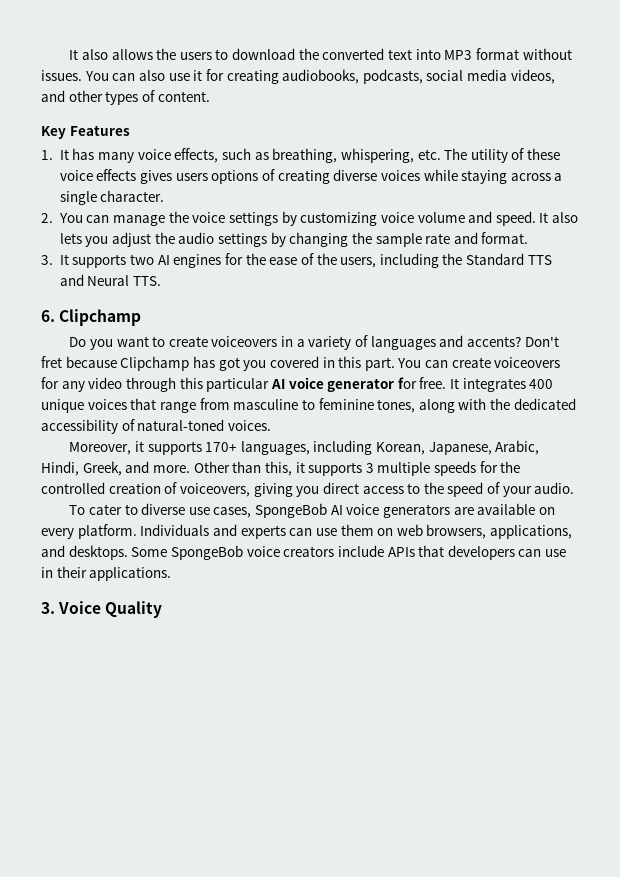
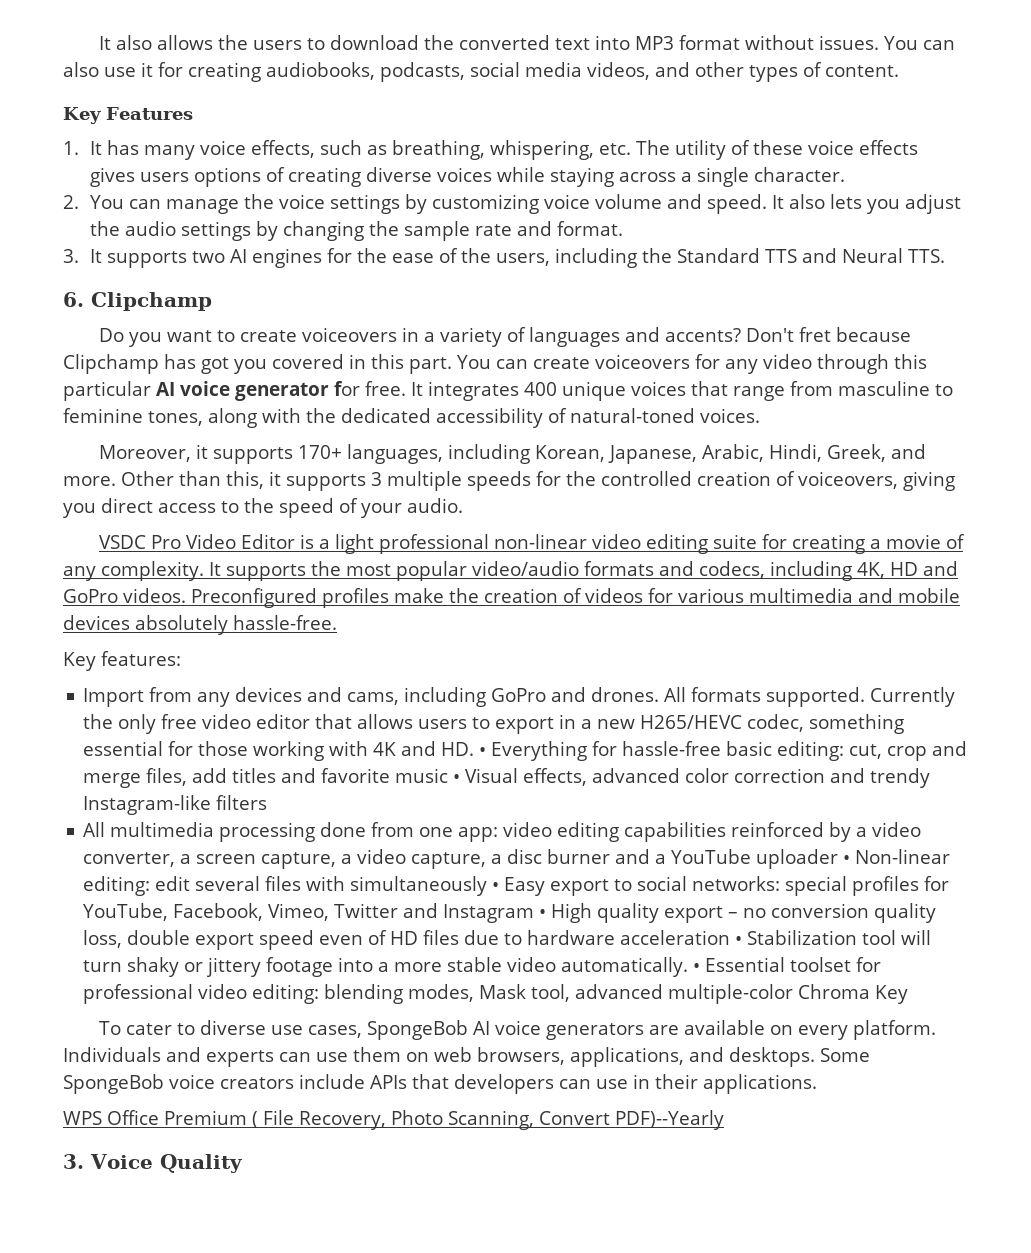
(575, 488) none -> [98,534,965,554] [63,561,958,581] [63,588,960,608] [63,615,337,635] [63,651,181,671] [83,687,956,707] [83,714,905,734] [83,741,968,761] [83,768,931,788] [83,795,268,815] [83,822,922,842] [83,849,951,869] [83,876,950,896] [83,903,937,923] [83,930,932,950] [83,957,882,977] [83,984,909,1004] // VSDC Pro Video Editor is a light professional non-linear video editing suite for creating a movie of any complexity. It supports the most popular video/audio formats and codecs, including 4K, HD and GoPro videos. Preconfigured profiles make the creation of videos for various multimedia and mobile devices absolutely hassle-free. // Key features: // Import from any devices and cams, including GoPro and drones. All formats supported. Сurrently the only free video editor that allows users to export in a new H265/HEVC codec, something essential for those working with 4K and HD. • Everything for hassle-free basic editing: cut, crop and merge files, add titles and favorite music • Visual effects, advanced color correction and trendy Instagram-like filters // All multimedia processing done from one app: video editing capabilities reinforced by a video converter, a screen capture, a video capture, a disc burner and a YouTube uploader • Non-linear editing: edit several files with simultaneously • Easy export to social networks: special profiles for YouTube, Facebook, Vimeo, Twitter and Instagram • High quality export – no conversion quality loss, double export speed even of HD files due to hardware acceleration • Stabilization tool will turn shaky or jittery footage into a more stable video automatically. • Essential toolset for professional video editing: blending modes, Mask tool, advanced multiple-color Chroma Key
(172, 574) none -> [63,1110,724,1130] // WPS Office Premium ( File Recovery, Photo Scanning, Convert PDF)--Yearly

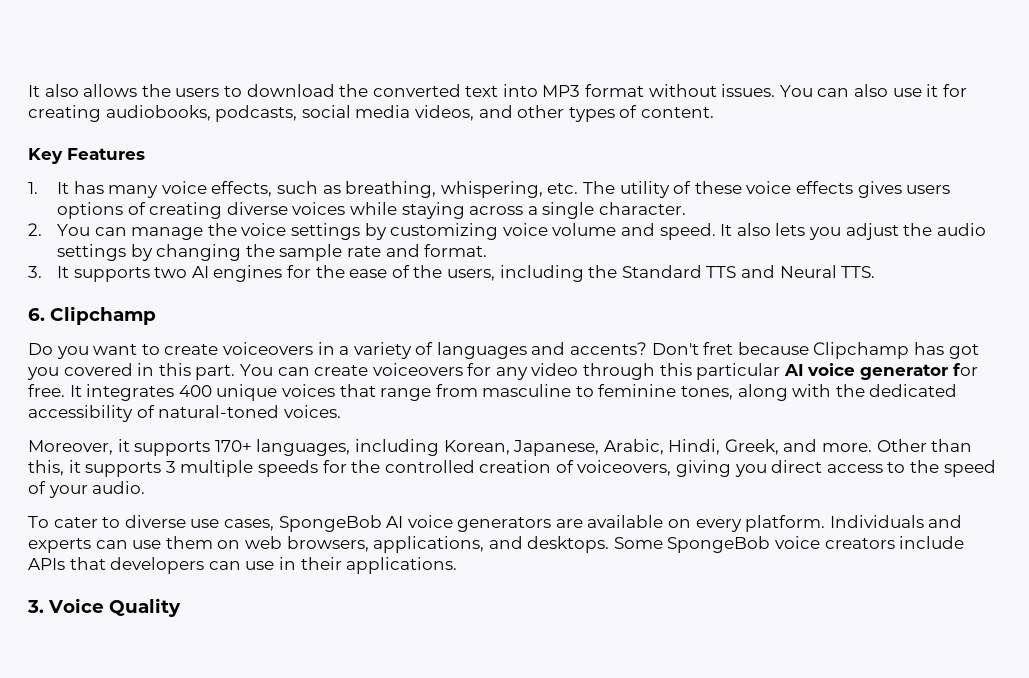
[98,534,965,554] [63,561,958,581] [63,588,960,608] [63,615,337,635] [63,651,181,671] [83,687,956,707] [83,714,905,734] [83,741,968,761] [83,768,931,788] [83,795,268,815] [83,822,922,842] [83,849,951,869] [83,876,950,896] [83,903,937,923] [83,930,932,950] [83,957,882,977] [83,984,909,1004] // VSDC Pro Video Editor is a light professional non-linear video editing suite for creating a movie of any complexity. It supports the most popular video/audio formats and codecs, including 4K, HD and GoPro videos. Preconfigured profiles make the creation of videos for various multimedia and mobile devices absolutely hassle-free. // Key features: // Import from any devices and cams, including GoPro and drones. All formats supported. Сurrently the only free video editor that allows users to export in a new H265/HEVC codec, something essential for those working with 4K and HD. • Everything for hassle-free basic editing: cut, crop and merge files, add titles and favorite music • Visual effects, advanced color correction and trendy Instagram-like filters // All multimedia processing done from one app: video editing capabilities reinforced by a video converter, a screen capture, a video capture, a disc burner and a YouTube uploader • Non-linear editing: edit several files with simultaneously • Easy export to social networks: special profiles for YouTube, Facebook, Vimeo, Twitter and Instagram • High quality export – no conversion quality loss, double export speed even of HD files due to hardware acceleration • Stabilization tool will turn shaky or jittery footage into a more stable video automatically. • Essential toolset for professional video editing: blending modes, Mask tool, advanced multiple-color Chroma Key -> (146, 487) none
[63,1110,724,1130] // WPS Office Premium ( File Recovery, Photo Scanning, Convert PDF)--Yearly -> (458, 565) none

